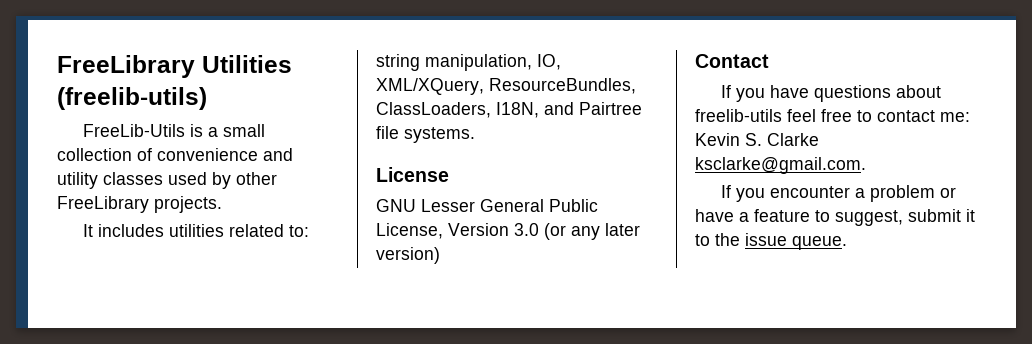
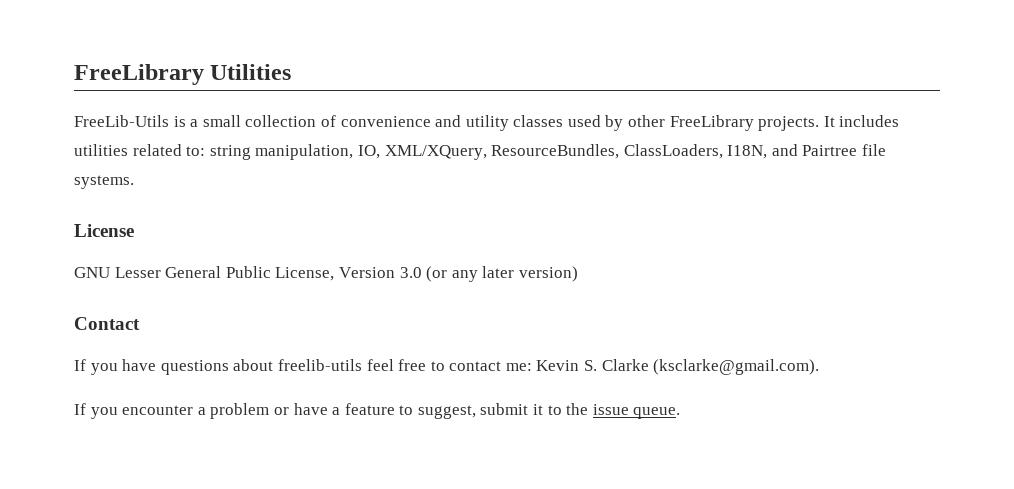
[57,87,207,110] (freelib-utils) -> (292, 72) none
(222, 204) // -> (820, 123) none
[695,157,866,174] ksclarke@gmail.com. -> [653,359,820,375] (ksclarke@gmail.com).

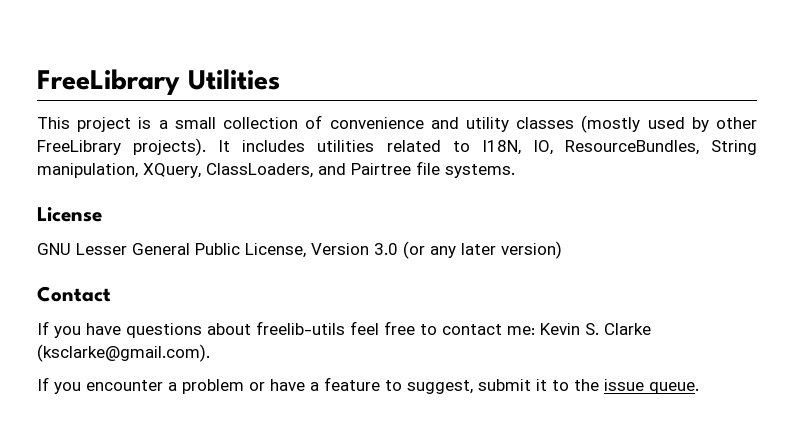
[74,115,169,127] FreeLib-Utils -> [37,117,132,132] This project
(564, 121) none -> [581,115,641,133] (mostly
[758,116,820,131] projects. -> [133,138,207,156] projects).
[186,144,768,160] to: string manipulation, IO, XML/XQuery, ResourceBundles, ClassLoaders, I18N, -> [452,140,758,155] [37,163,313,178] to I18N, IO, ResourceBundles, String manipulation, XQuery, ClassLoaders,

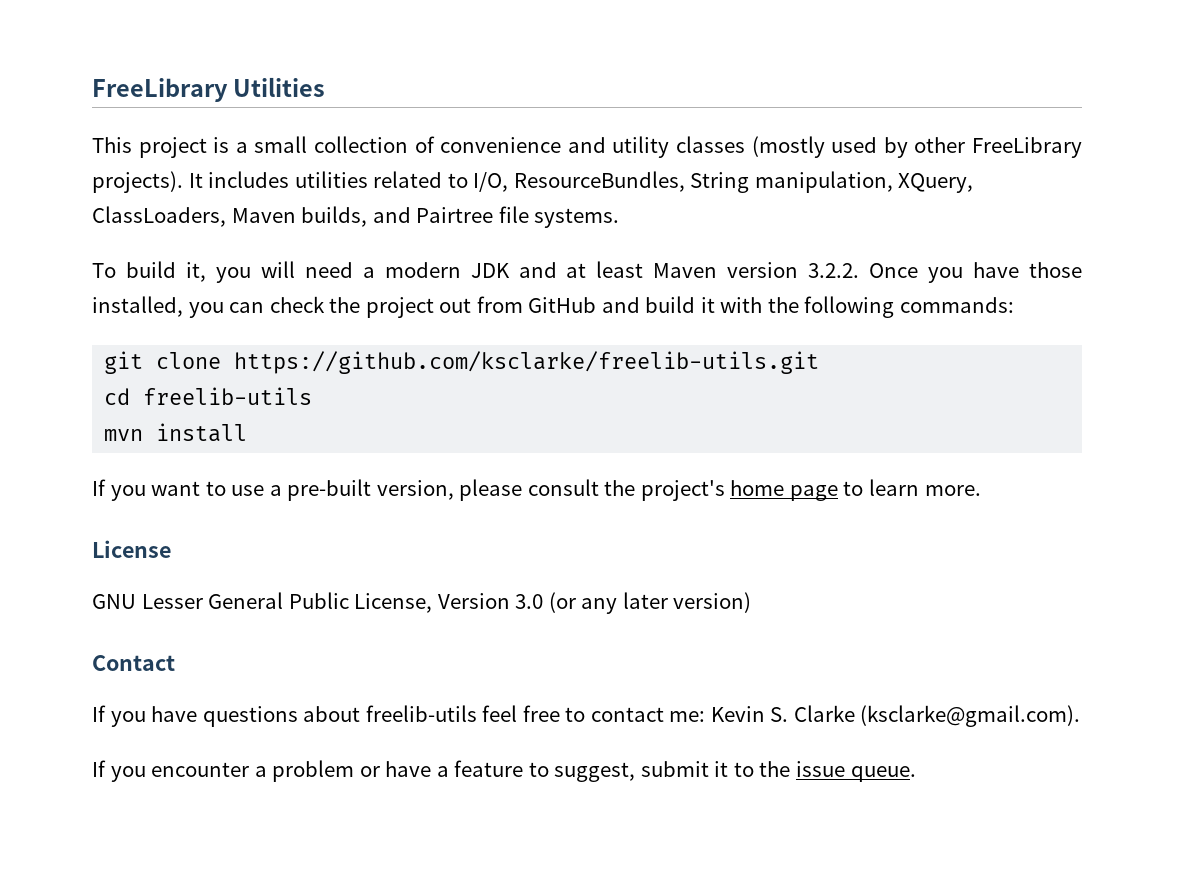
[481,140,553,155] I18N, IO, -> [473,172,509,192] I/O,
(313, 170) none -> [231,206,368,227] Maven builds,
(515, 171) none -> [92,261,1082,283] [92,296,1015,318] [104,351,820,374] [104,387,313,405] [104,423,248,442] [92,479,981,501] // To build it, you will need a modern JDK and at least Maven version 3.2.2. Once you have those installed, you can check the project out from GitHub and build it with the following commands: // git clone https://github.com/ksclarke/freelib-utils.git // cd freelib-utils // mvn install // If you want to use a pre-built version, please consult the project's home page to learn more.

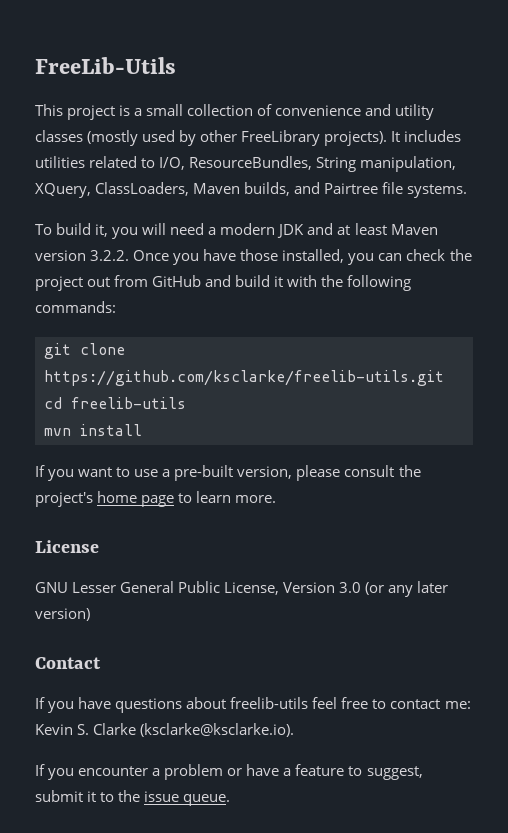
[92,77,326,102] FreeLibrary Utilities -> [35,57,176,74] FreeLib-Utils
[860,705,1081,727] (ksclarke@gmail.com). -> [140,723,295,737] (ksclarke@ksclarke.io).

